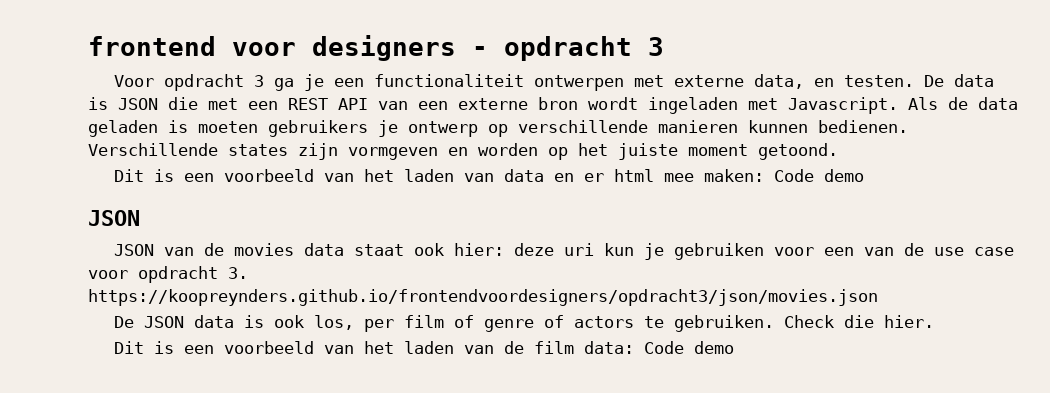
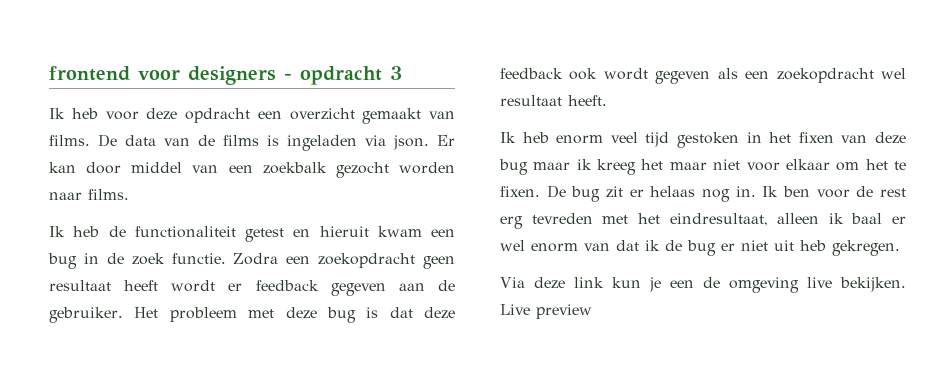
[114,74,995,91] [88,97,1018,114] [88,120,908,137] [88,143,838,160] [114,169,865,182] [88,210,140,226] [114,243,1015,260] [88,266,248,283] [88,289,878,306] [114,315,935,332] [114,341,735,354] Voor opdracht 3 ga je een functionaliteit ontwerpen met externe data, en testen. De data is JSON die met een REST API van een externe bron wordt ingeladen met Javascript. Als de data geladen is moeten gebruikers je ontwerp op verschillende manieren kunnen bedienen. Verschillende states zijn vormgeven en worden op het juiste moment getoond. // Dit is een voorbeeld van het laden van data en er html mee maken: Code demo // JSON // JSON van de movies data staat ook hier: deze uri kun je gebruiken voor een van de use case voor opdracht 3. https://koopreynders.github.io/frontendvoordesigners/opdracht3/json/movies.json // De JSON data is ook los, per film of genre of actors te gebruiken. Check die hier. // Dit is een voorbeeld van het laden van de film data: Code demo -> [49,108,455,124] [49,134,455,151] [49,162,455,178] [49,189,129,200] [49,226,455,242] [48,253,455,269] [49,280,456,296] [49,307,455,323] [500,68,906,84] [500,95,607,106] [500,132,907,148] [499,159,906,175] [500,185,906,202] [500,213,906,229] [500,240,900,256] [500,277,906,293] [500,304,592,319] Ik heb voor deze opdracht een overzicht gemaakt van films. De data van de films is ingeladen via json. Er kan door middel van een zoekbalk gezocht worden naar films. // Ik heb de functionaliteit getest en hieruit kwam een bug in de zoek functie. Zodra een zoekopdracht geen resultaat heeft wordt er feedback gegeven aan de gebruiker. Het probleem met deze bug is dat deze feedback ook wordt gegeven als een zoekopdracht wel resultaat heeft. // Ik heb enorm veel tijd gestoken in het fixen van deze bug maar ik kreeg het maar niet voor elkaar om het te fixen. De bug zit er helaas nog in. Ik ben voor de rest erg tevreden met het eindresultaat, alleen ik baal er wel enorm van dat ik de bug er niet uit heb gekregen. // Via deze link kun je een de omgeving live bekijken. Live preview

